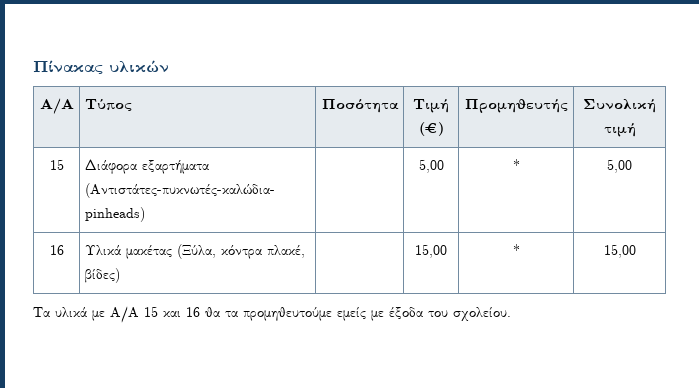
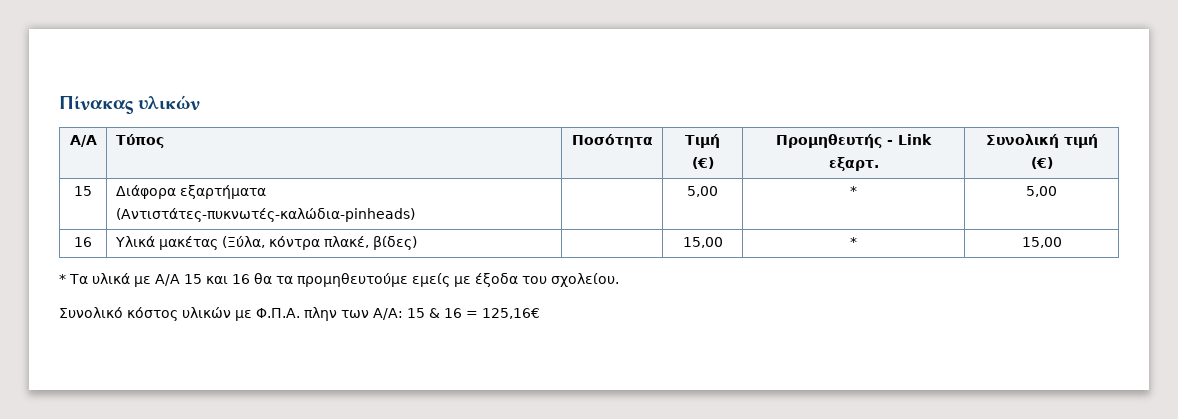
(568, 106) none -> [887,134,932,145] [828,157,879,171] - Link εξαρτ.
(636, 130) none -> [1030,157,1053,169] (€)
(636, 251) none -> [59,274,66,284] *
(511, 314) none -> [59,307,540,321] // Συνολικό κόστος υλικών με Φ.Π.Α. πλην των Α/Α: 15 & 16 = 125,16€

